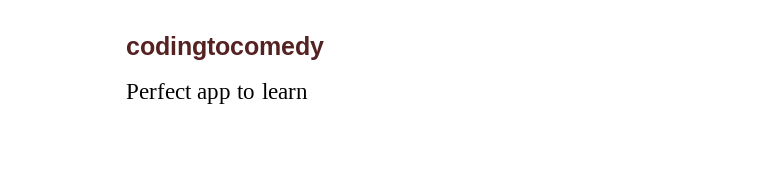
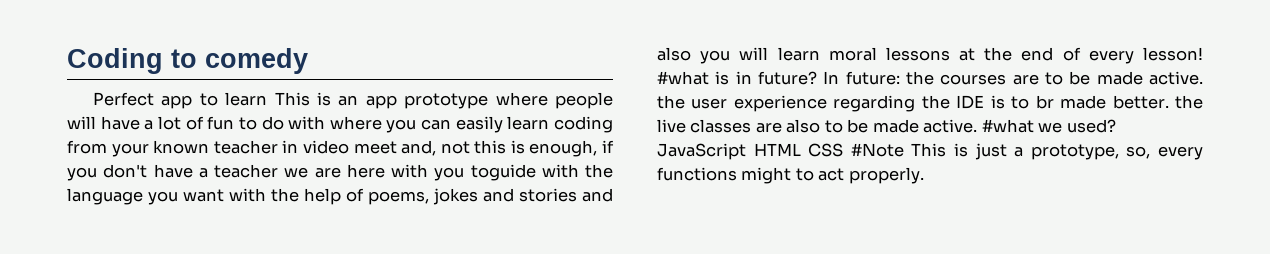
[126,36,324,60] codingtocomedy -> [67,48,308,74] Coding to comedy
(308, 91) none -> [274,92,613,109] [67,116,614,133] [67,140,614,157] [67,164,613,181] [67,188,613,205] [657,47,1203,64] [657,71,1203,85] [657,95,1203,112] [657,119,1116,133] [657,143,1203,160] [657,167,924,184] This is an app prototype where people will have a lot of fun to do with where you can easily learn coding from your known teacher in video meet and, not this is enough, if you don't have a teacher we are here with you toguide with the language you want with the help of poems, jokes and stories and also you will learn moral lessons at the end of every lesson! #what is in future? In future: the courses are to be made active. the user experience regarding the IDE is to br made better. the live classes are also to be made active. #what we used? JavaScript HTML CSS #Note This is just a prototype, so, every functions might to act properly.

